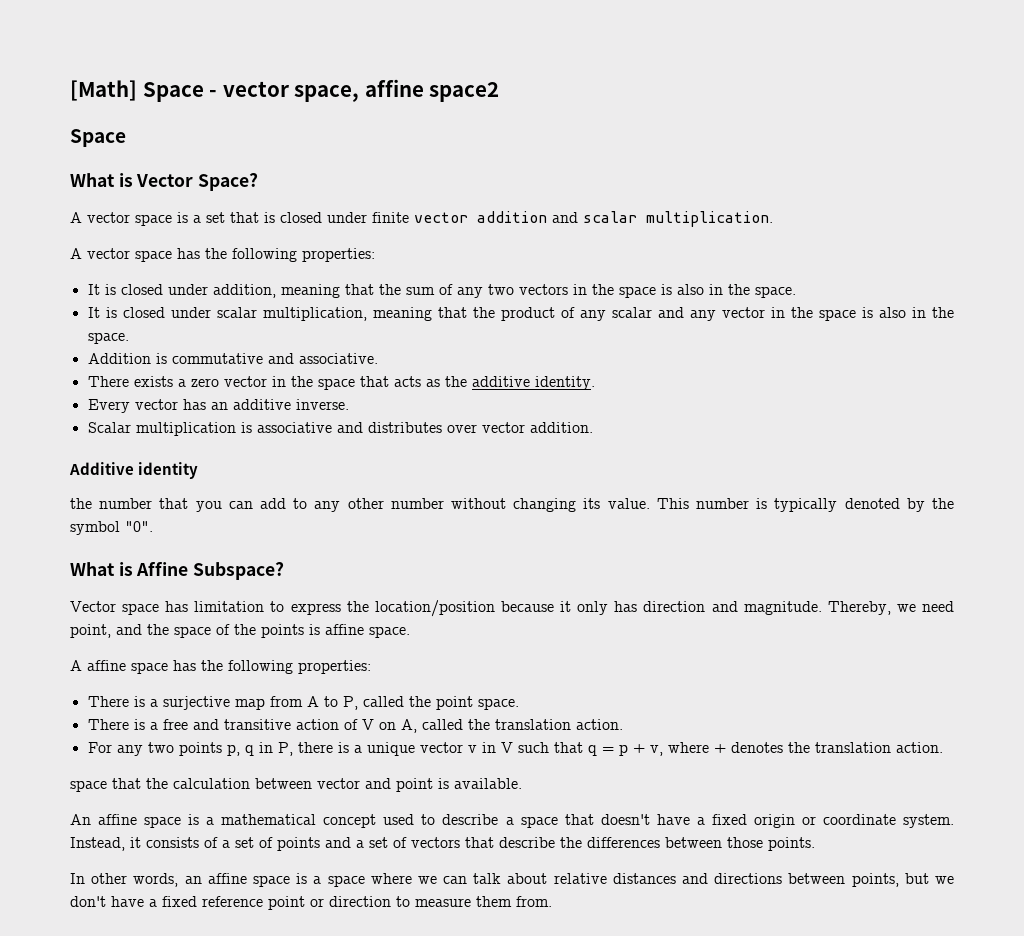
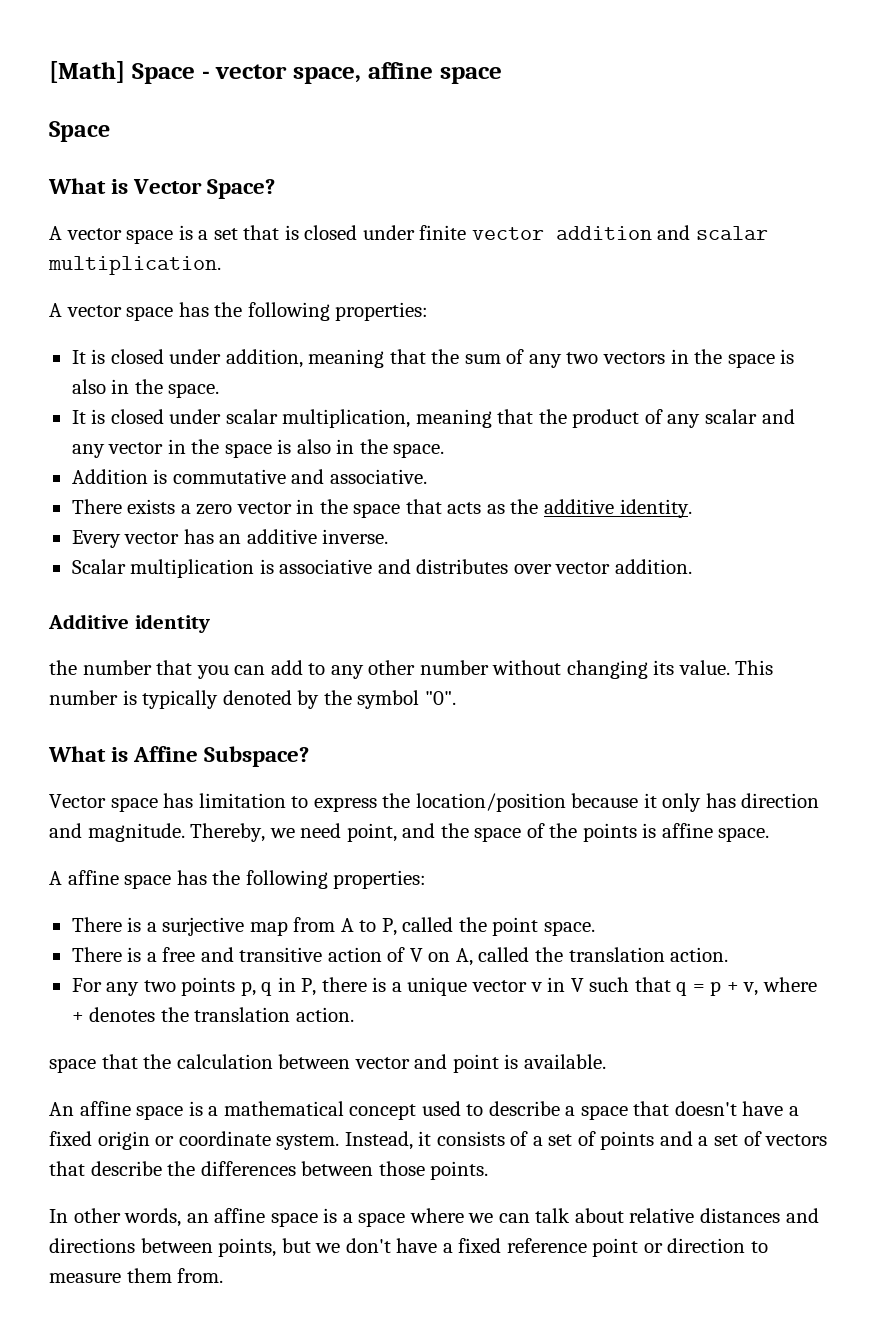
[429,82,500,102] space2 -> [439,67,502,84] space

